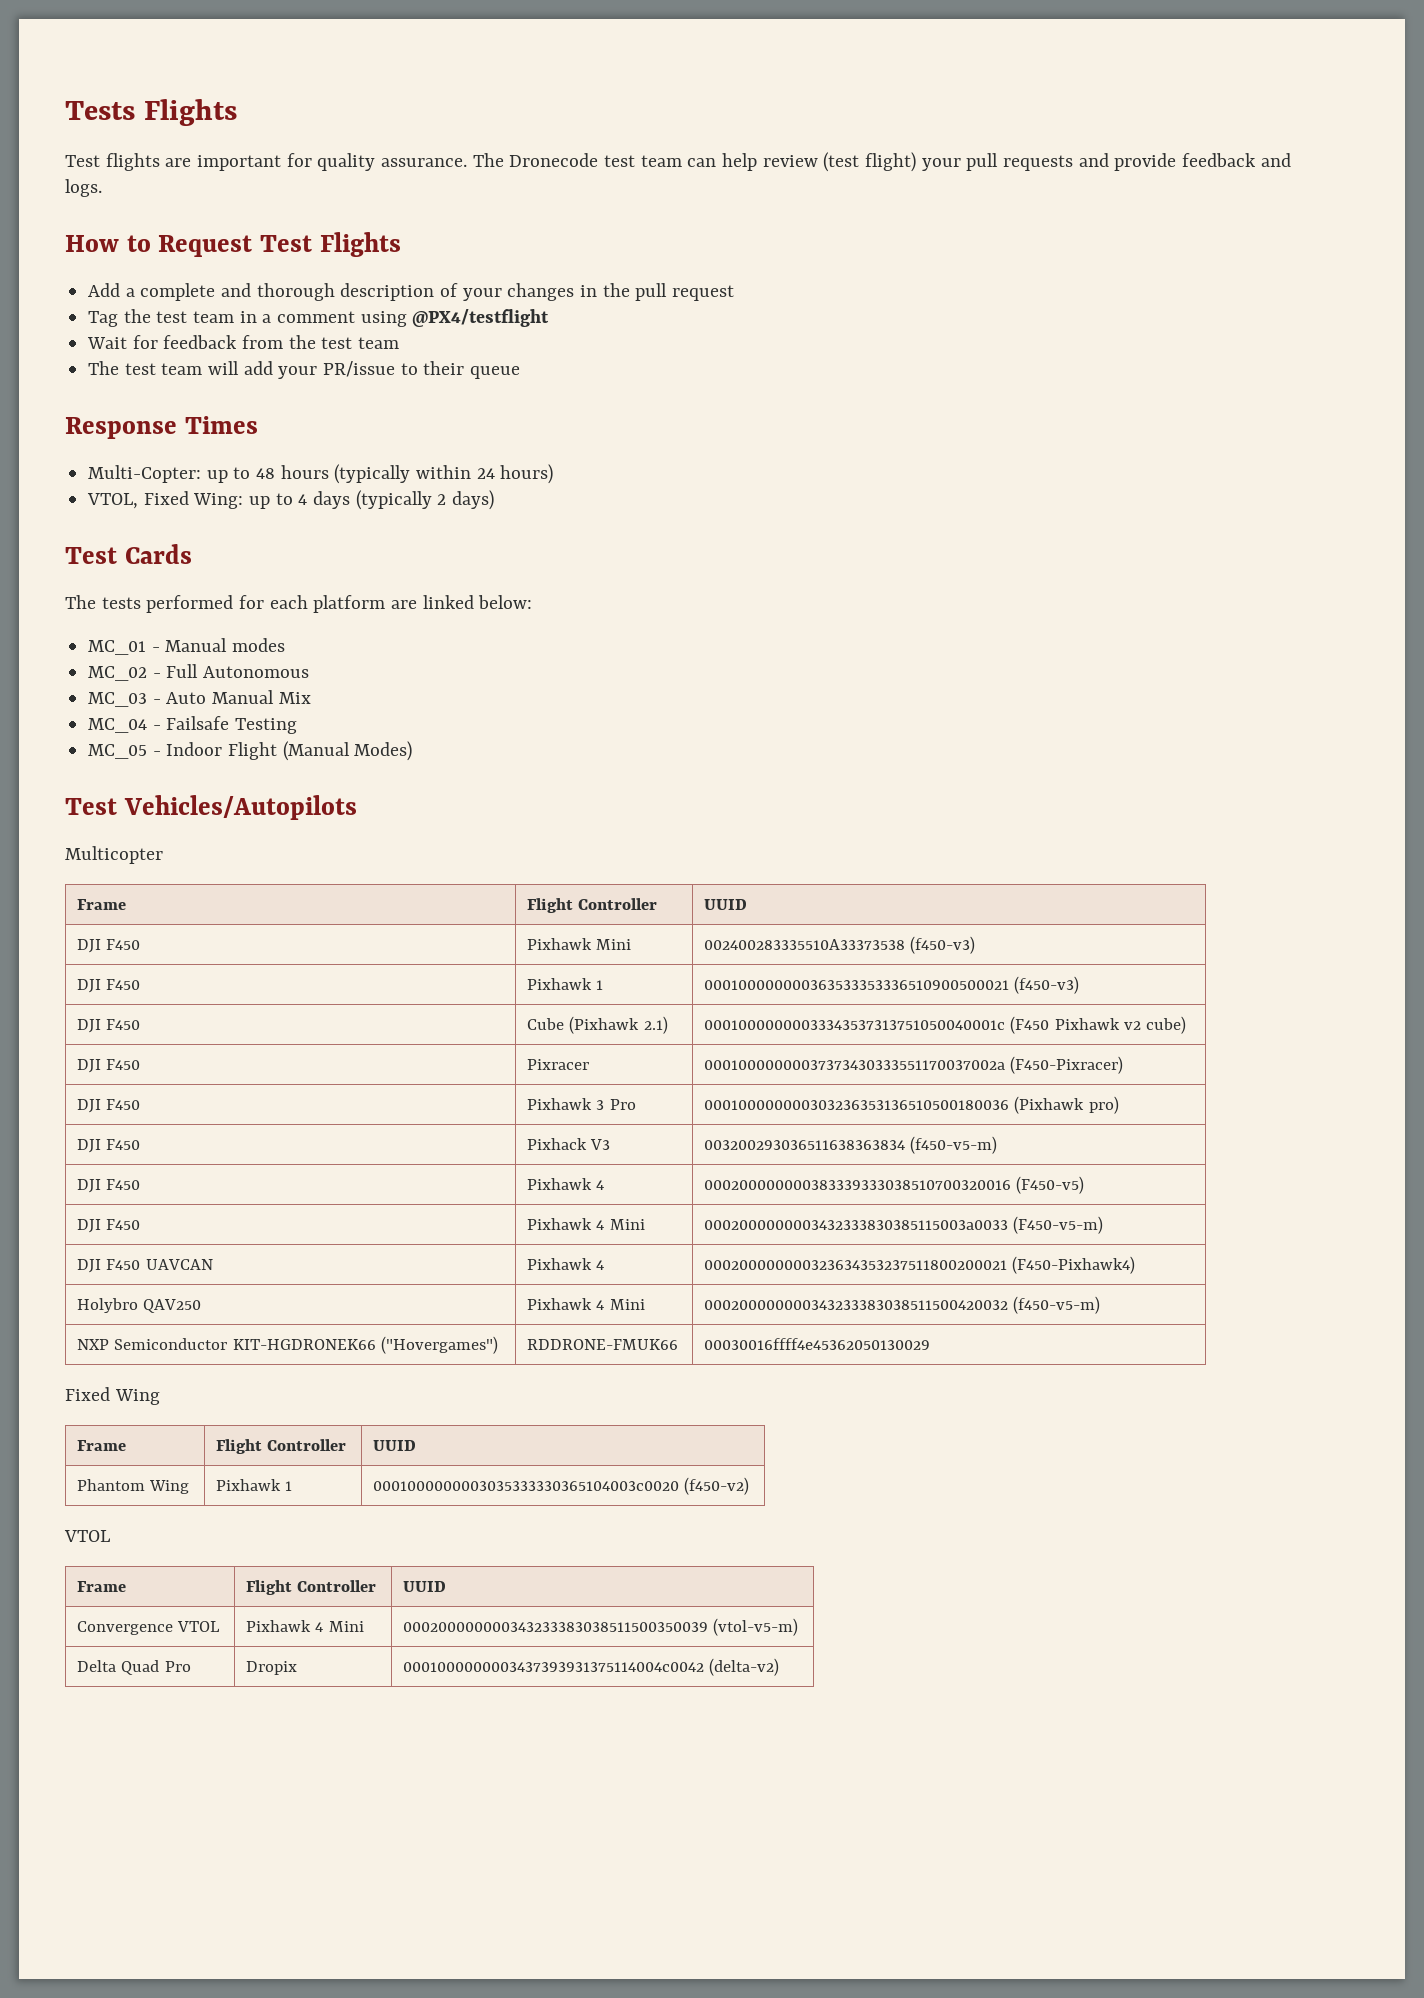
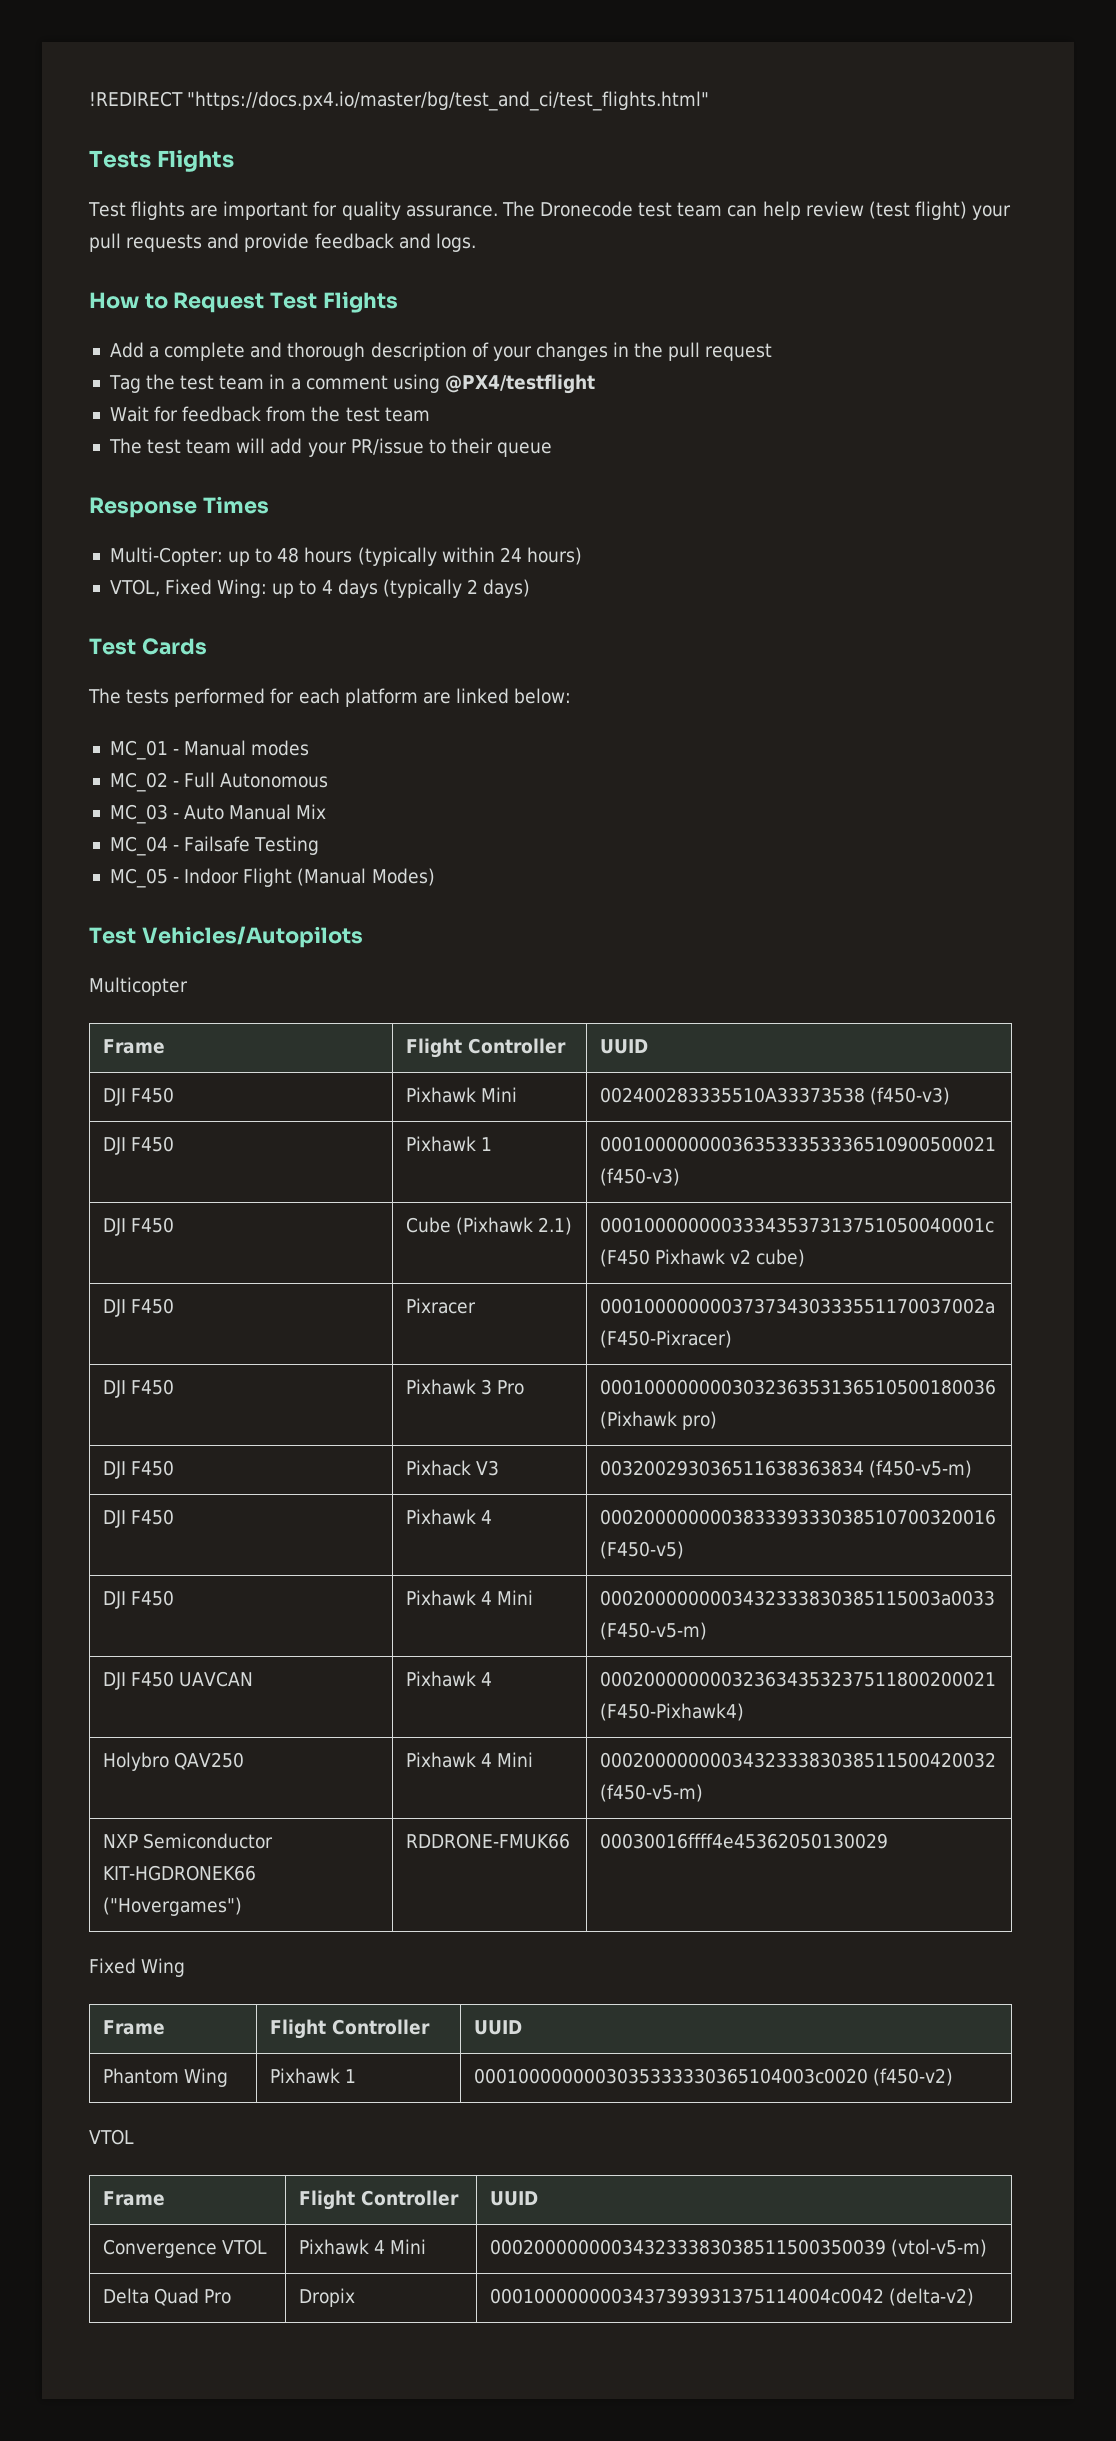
(65, 110) none -> [89,91,710,111] !REDIRECT "https://docs.px4.io/master/bg/test_and_ci/test_flights.html" //

